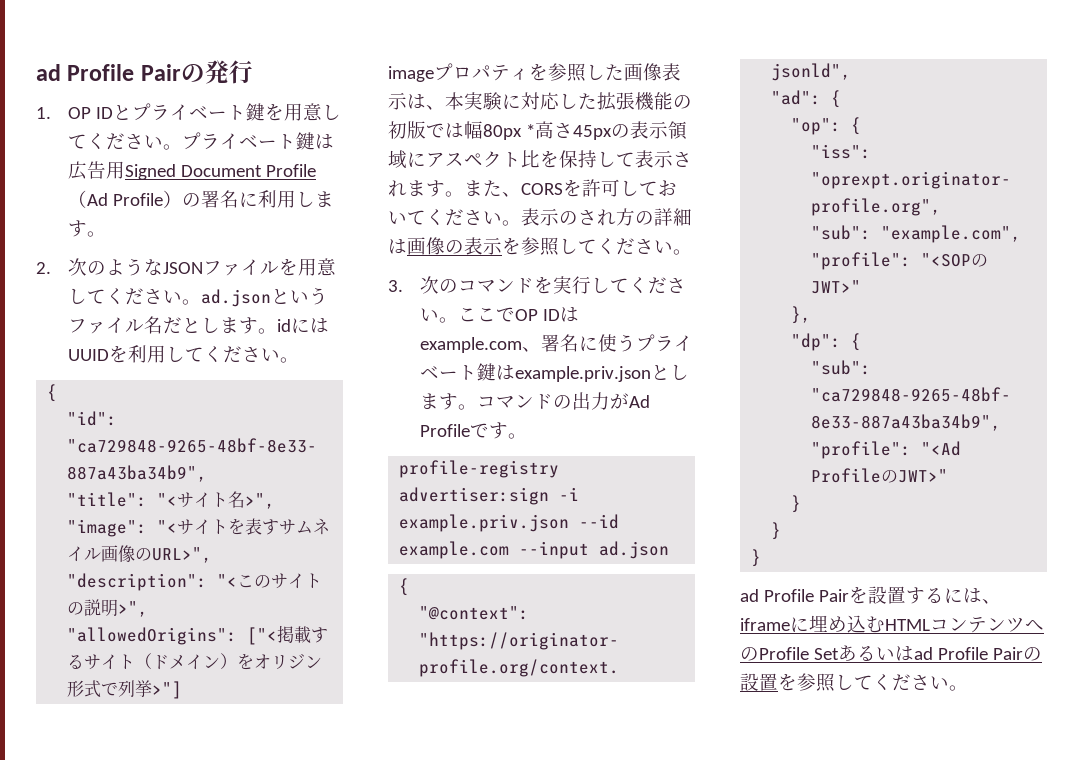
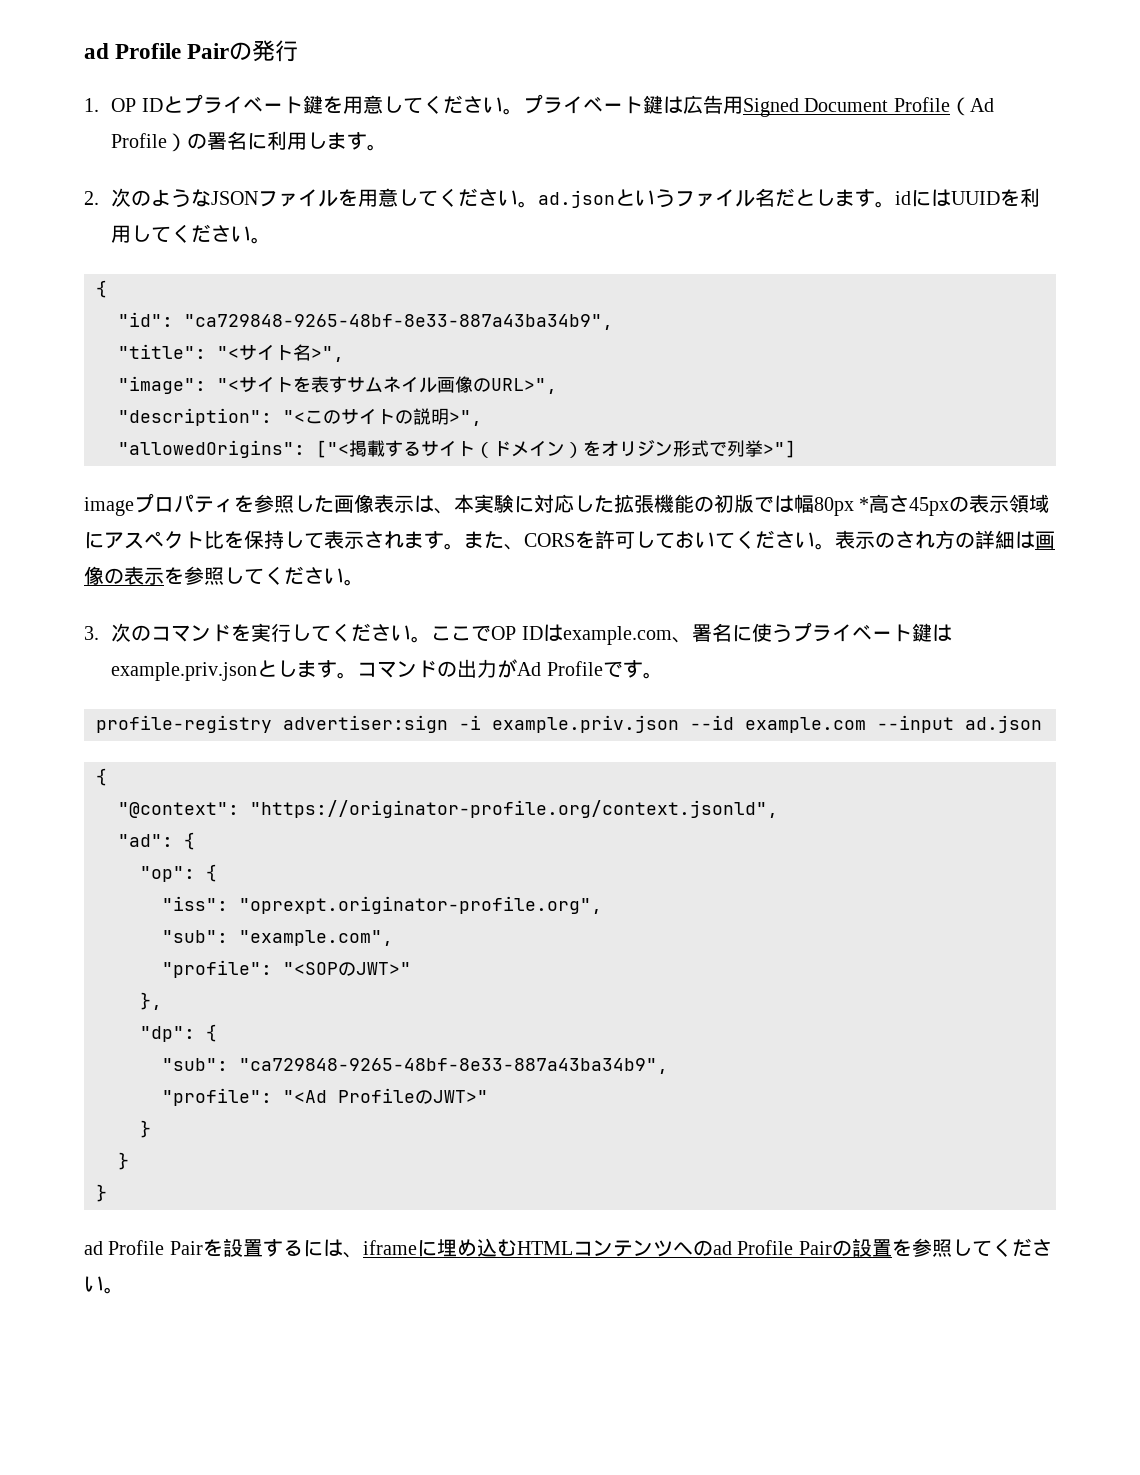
[759,645,914,661] Profile Setあるいは -> (713, 1248) none

